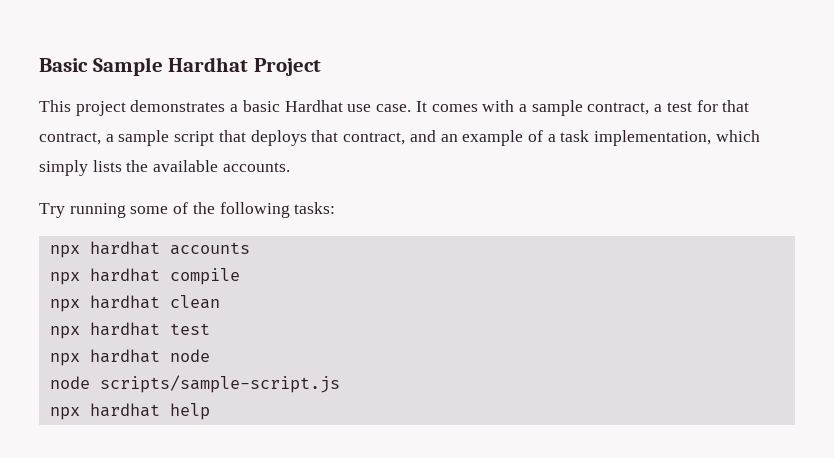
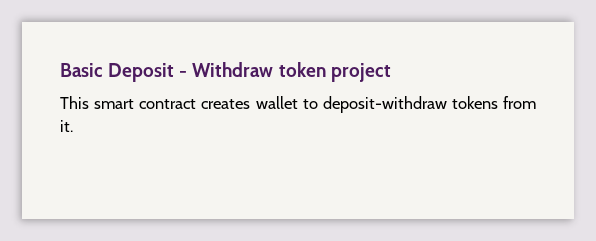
[92,57,322,76] [39,100,750,116] [39,130,760,146] [39,160,290,176] [39,202,336,218] [49,241,250,258] [49,268,240,285] [49,295,220,312] [49,322,210,339] [49,349,210,366] [49,375,340,393] [49,403,210,420] Sample Hardhat Project // This project demonstrates a basic Hardhat use case. It comes with a sample contract, a test for that contract, a sample script that deploys that contract, and an example of a task implementation, which simply lists the available accounts. // Try running some of the following tasks: // npx hardhat accounts // npx hardhat compile // npx hardhat clean // npx hardhat test // npx hardhat node // node scripts/sample-script.js // npx hardhat help -> [108,62,391,82] [60,96,536,113] [60,120,73,132] Deposit - Withdraw token project // This smart contract creates wallet to deposit-withdraw tokens from it.

